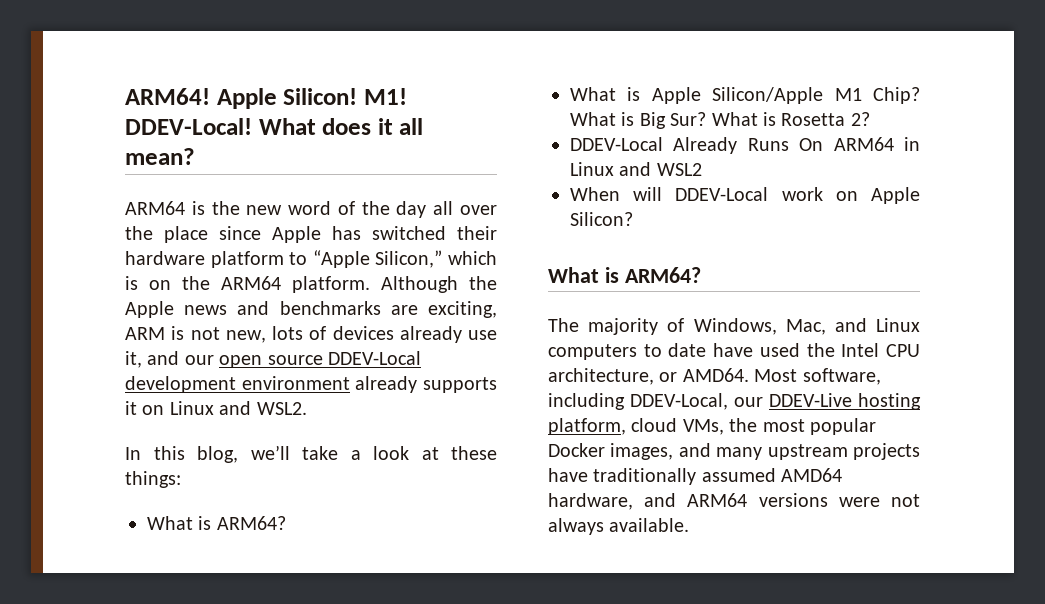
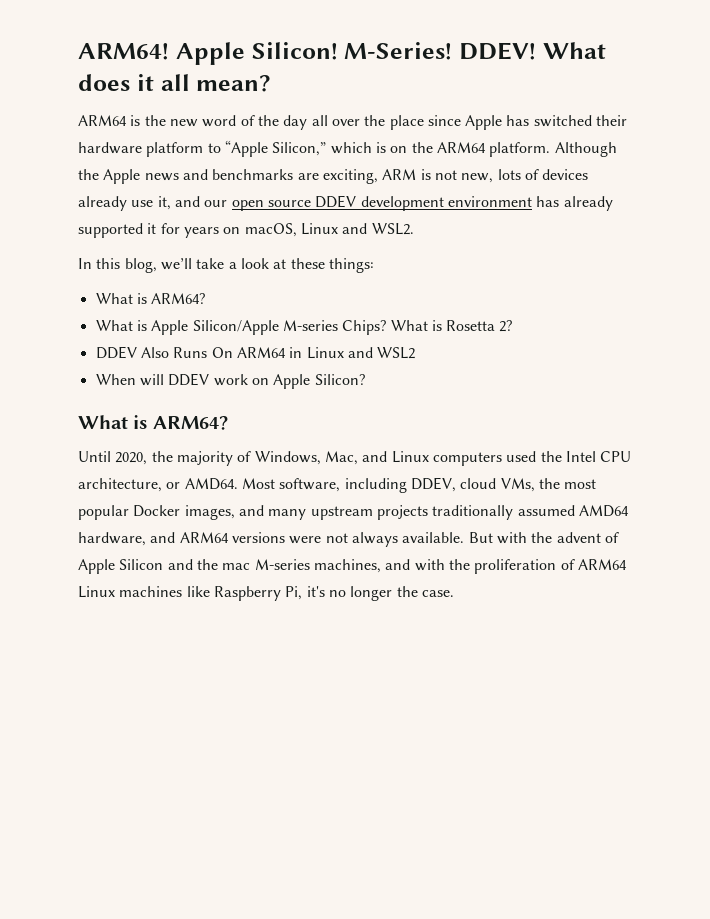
[363,88,407,105] [125,118,252,135] M1! DDEV-Local! -> [344,42,536,60] M-Series! DDEV!
[328,351,421,365] DDEV-Local -> [315,195,357,208] DDEV
[355,376,497,393] [125,401,165,415] already supports it on -> [536,196,613,211] [78,223,297,238] has already supported it for years on macOS,
[834,87,920,104] [570,112,707,129] M1 Chip? What is Big Sur? -> [282,320,387,335] M-series Chips?
[570,137,738,154] DDEV-Local Already -> [95,346,169,359] DDEV Also
[675,187,769,201] DDEV-Local -> [168,373,210,386] DDEV
[548,318,579,332] The -> [78,451,173,465] Until 2020, the
[643,343,754,357] to date have -> (502, 459) none
[630,393,921,410] [548,418,626,435] DDEV-Local, our DDEV-Live hosting platform, -> [410,477,456,492] DDEV,
[548,468,588,482] have -> (428, 512) none
(690, 525) none -> [468,532,619,544] [78,559,627,574] [78,586,454,601] But with the advent of Apple Silicon and the mac M-series machines, and with the proliferation of ARM64 Linux machines like Raspberry Pi, it's no longer the case.

